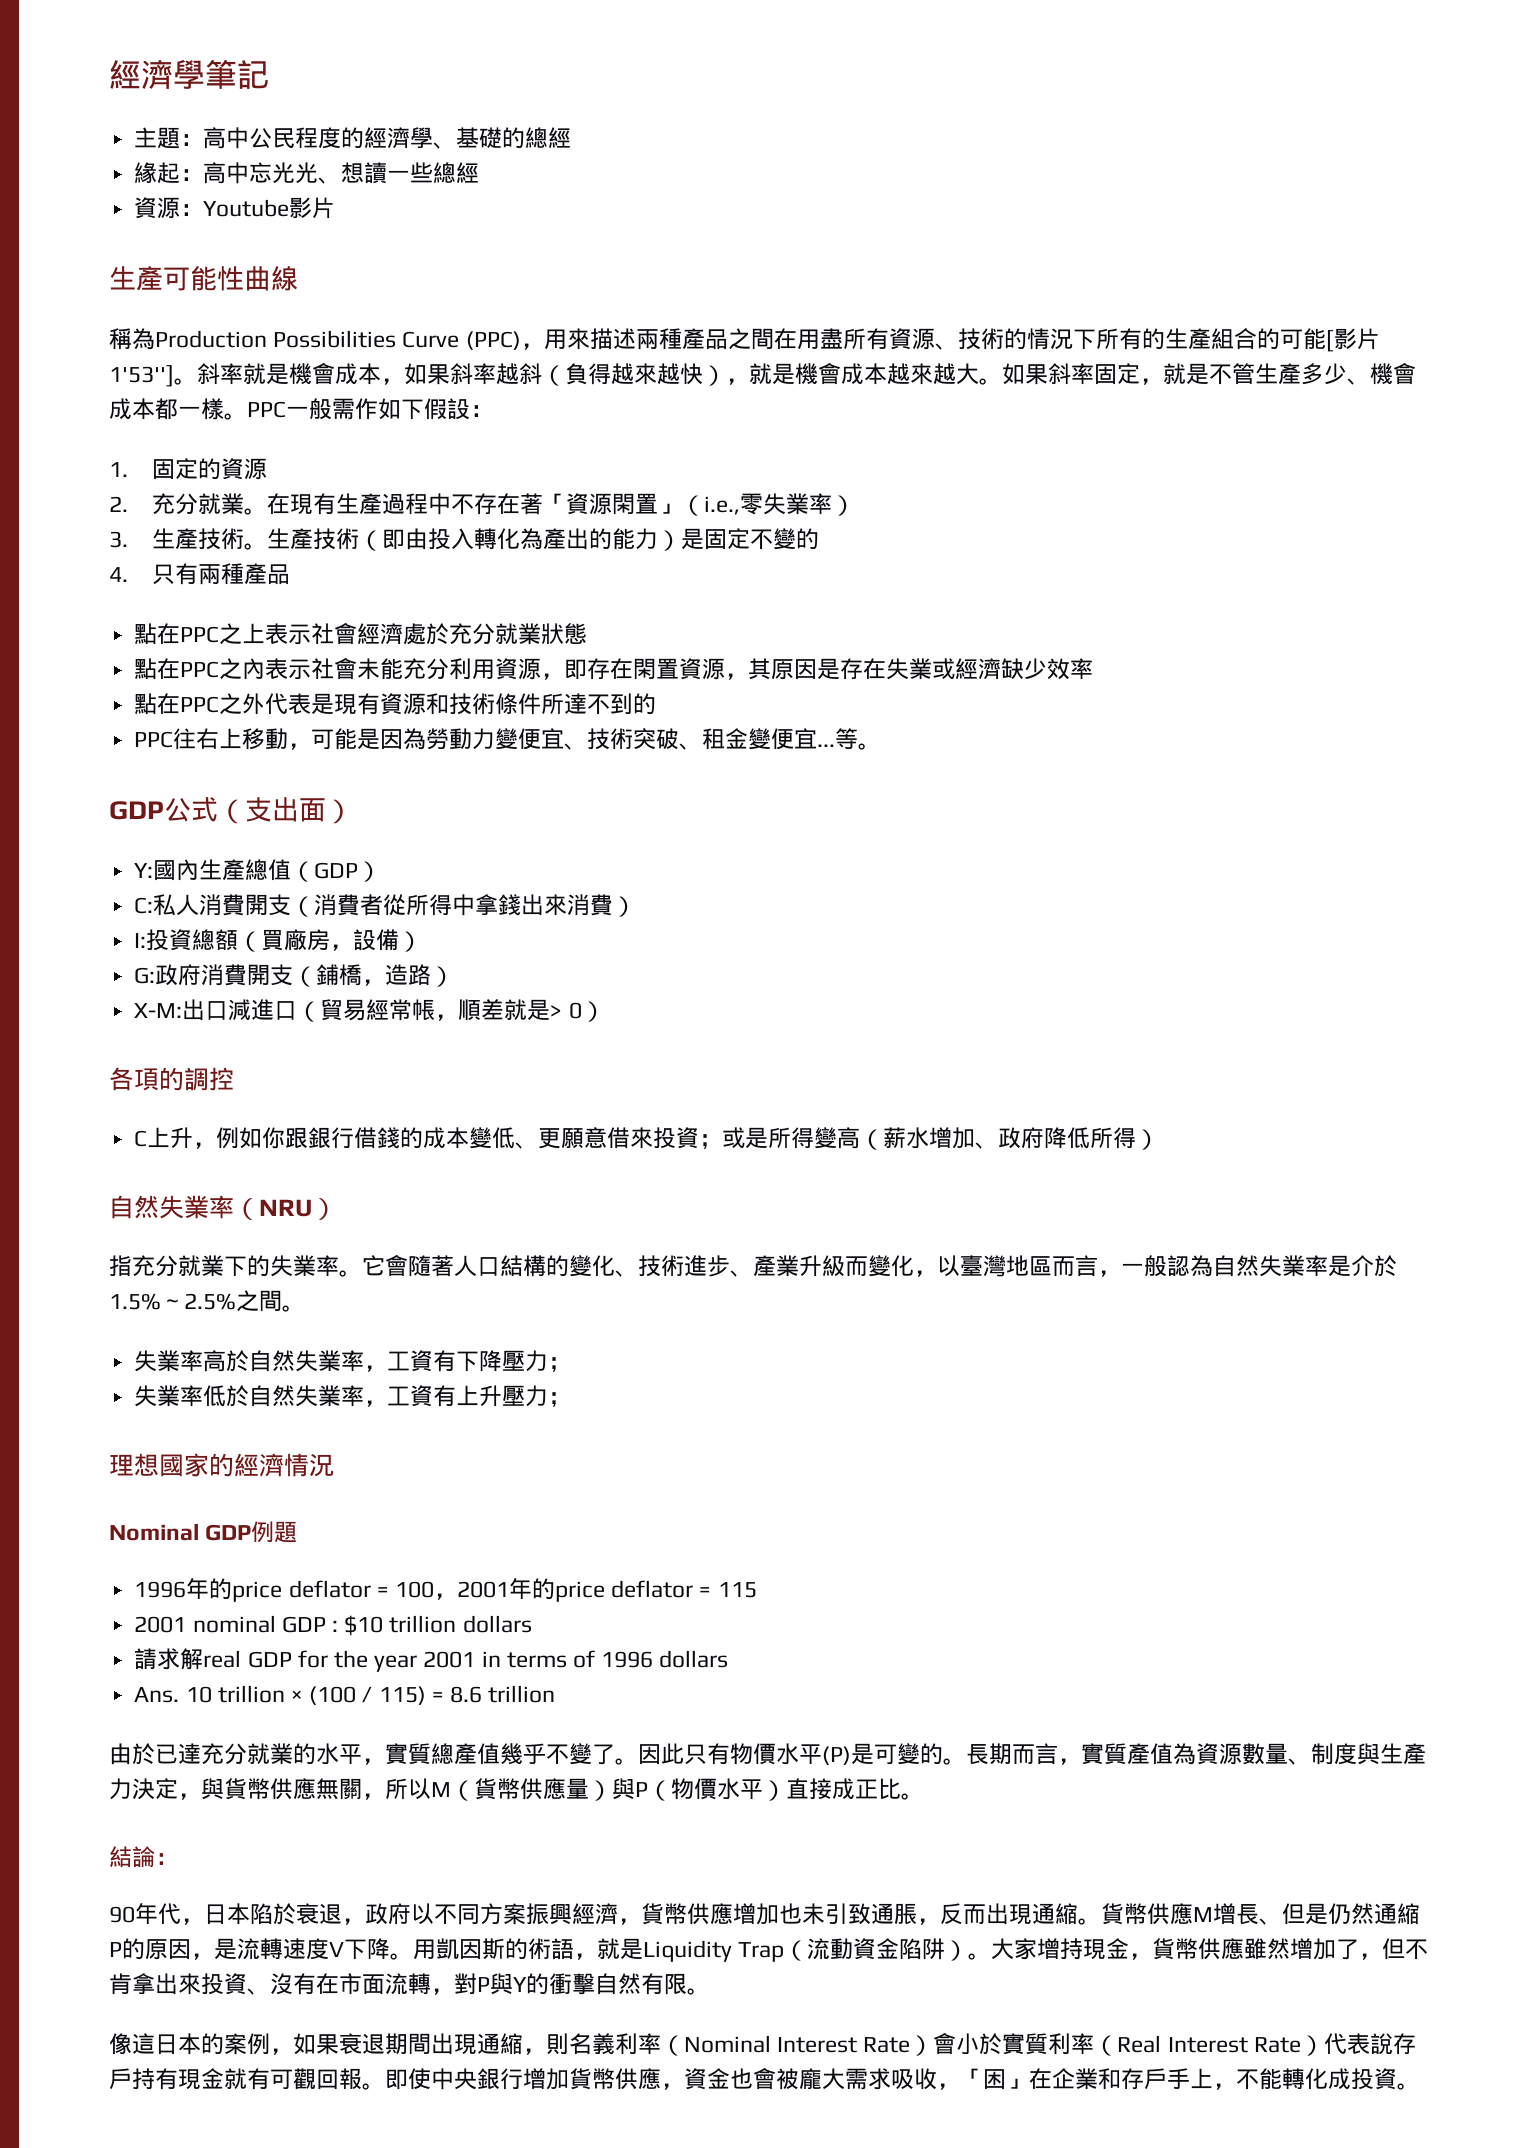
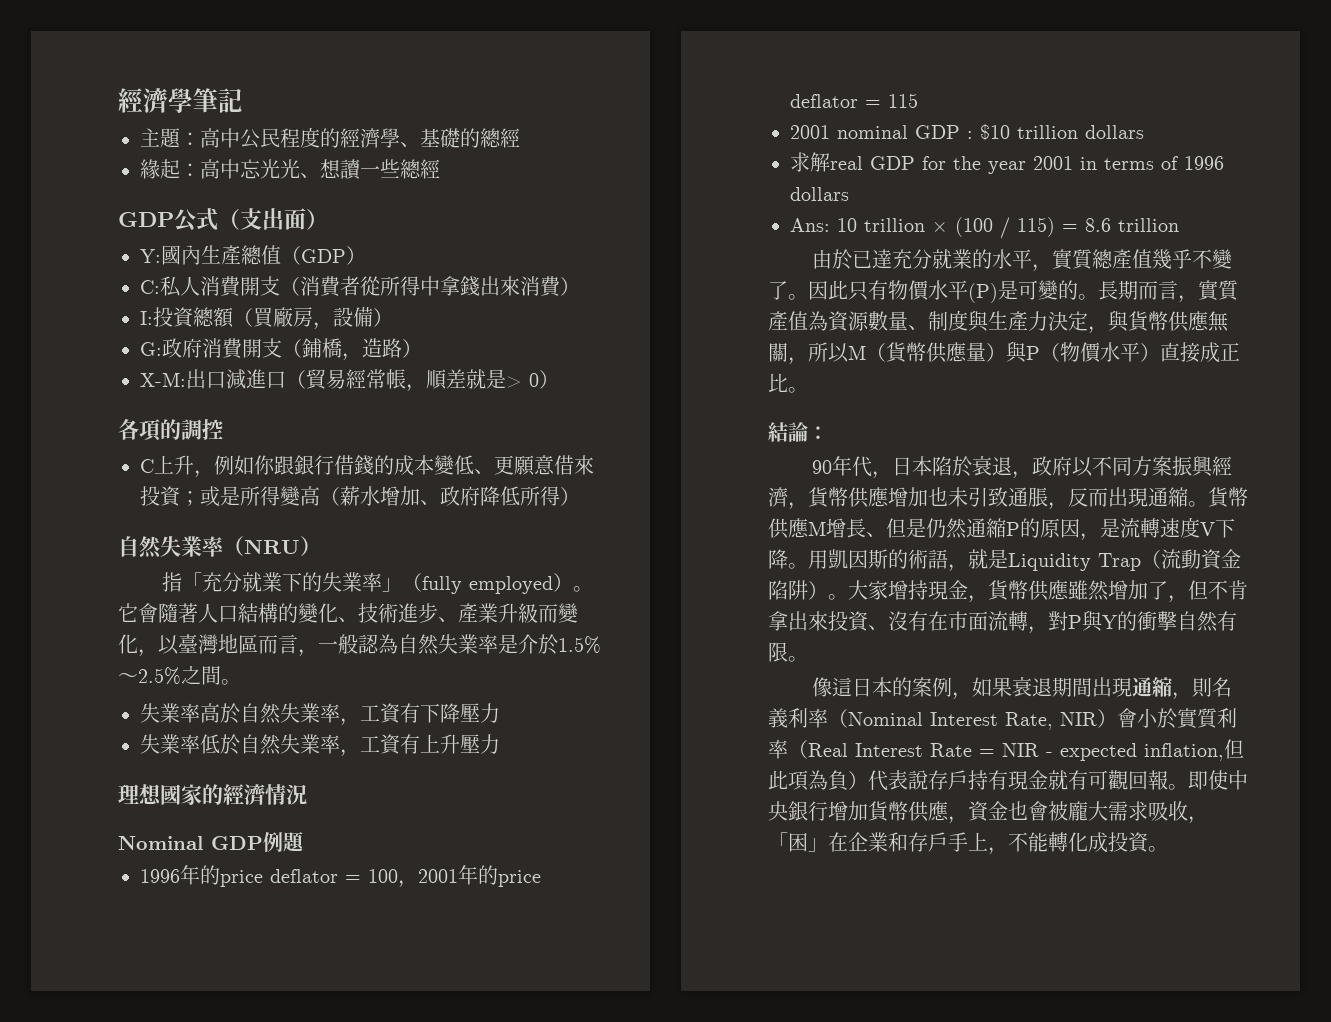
[134,197,336,219] [109,266,298,291] [109,328,1380,352] [109,363,1416,387] [109,398,493,420] [109,458,267,480] [109,493,855,516] [109,528,819,551] [109,563,290,585] [134,623,588,645] [134,658,1094,680] [134,693,657,715] [134,728,882,750] // 資源：Youtube影片 // 生產可能性曲線 // 稱為Production Possibilities Curve (PPC)，用來描述兩種產品之間在用盡所有資源、技術的情況下所有的生產組合的可能[影片1'53'']。斜率就是機會成本，如果斜率越斜（負得越來越快），就是機會成本越來越大。如果斜率固定，就是不管生產多少、機會成本都一樣。PPC一般需作如下假設： // 1.固定的資源 // 2.充分就業。在現有生產過程中不存在著「資源閑置」（i.e.,零失業率） // 3.生產技術。生產技術（即由投入轉化為產出的能力）是固定不變的 // 4.只有兩種產品 // 點在PPC之上表示社會經濟處於充分就業狀態 // 點在PPC之內表示社會未能充分利用資源，即存在閑置資源，其原因是存在失業或經濟缺少效率 // 點在PPC之外代表是現有資源和技術條件所達不到的 // PPC往右上移動，可能是因為勞動力變便宜、技術突破、租金變便宜...等。 -> (440, 169) none
(132, 1266) none -> [182,572,203,590] 「
(339, 1266) none -> [382,573,574,594] 」（fully employed）
[548,1357,572,1372] ； -> (500, 713) none
[548,1392,572,1407] ； -> (500, 744) none
[134,1648,158,1670] 請 -> (1144, 132) none
[134,1687,180,1703] Ans. -> [790,218,830,232] Ans:
[863,2037,911,2053] Rate -> [1005,712,1097,730] Rate, NIR
(1301, 2045) none -> [979,739,1244,761] [768,770,850,791] = NIR - expected inflation,但此項為負

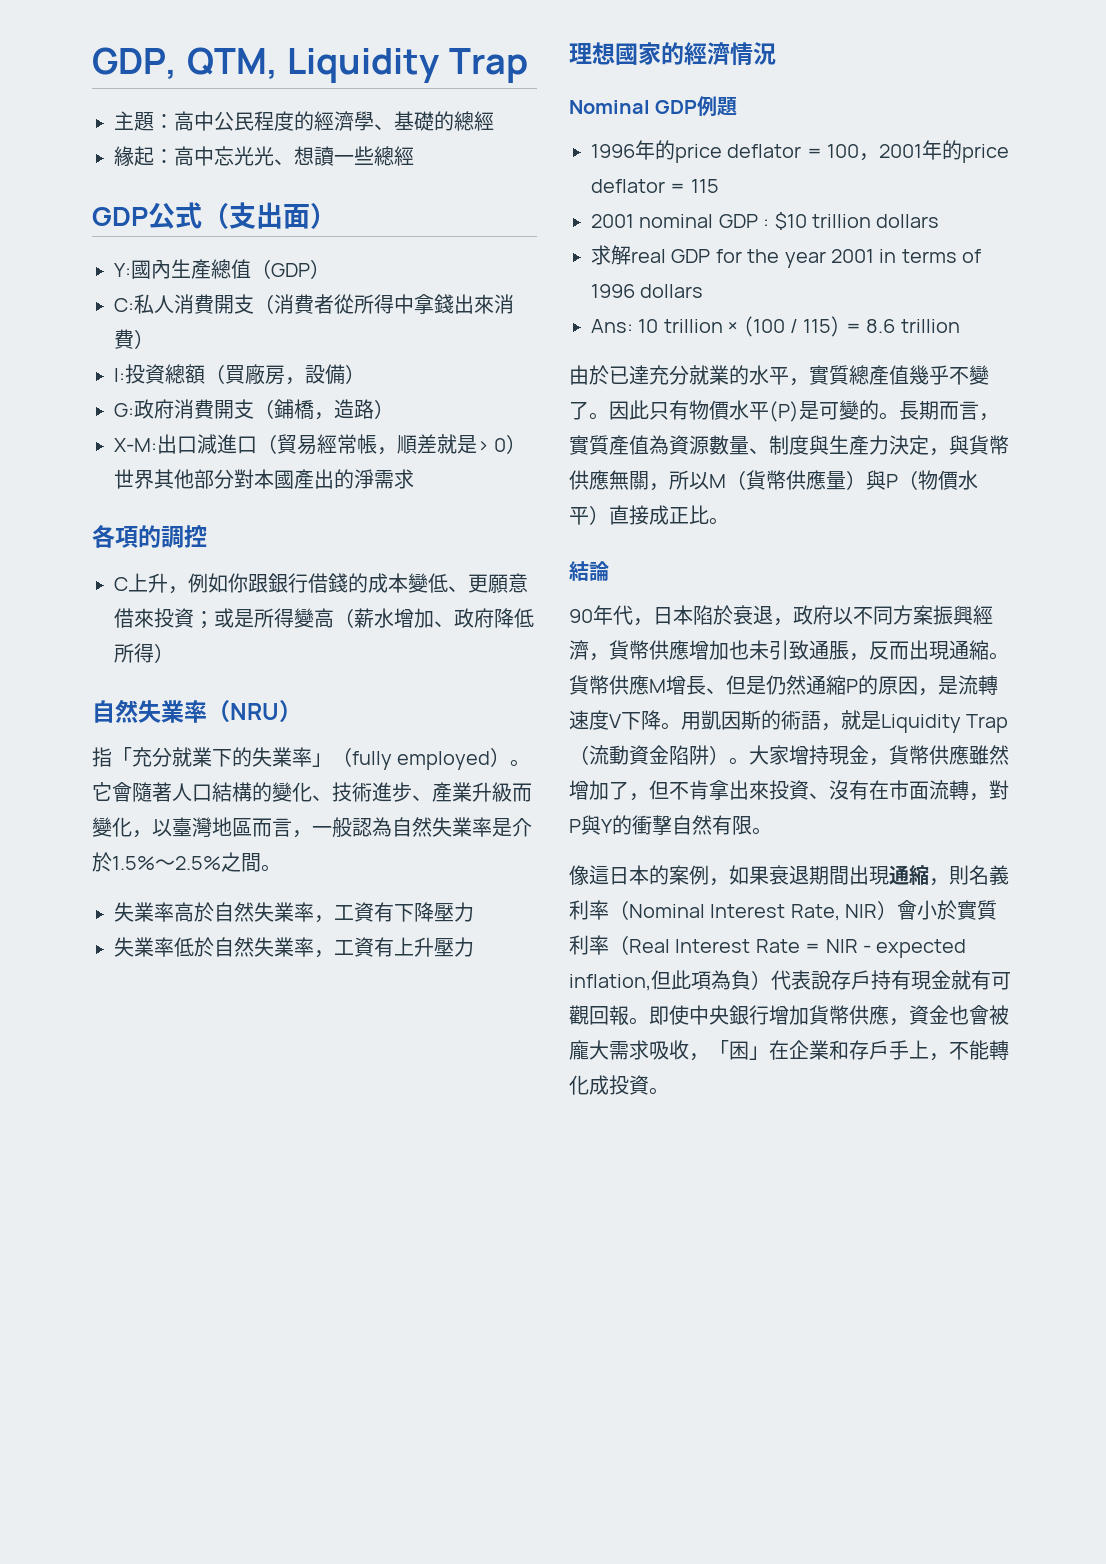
[118,88,243,113] 經濟學筆記 -> [92,47,529,83] GDP, QTM, Liquidity Trap
(559, 379) none -> [114,469,414,489] 世界其他部分對本國產出的淨需求
[808,426,828,440] ： -> (609, 571) none

